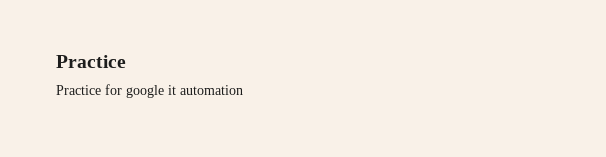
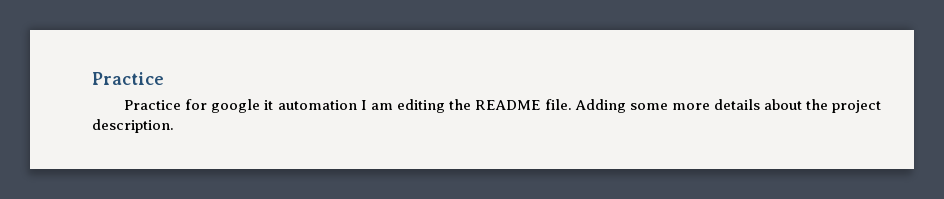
(243, 90) none -> [360,99,882,113] [92,119,174,133] I am editing the README file. Adding some more details about the project description.

